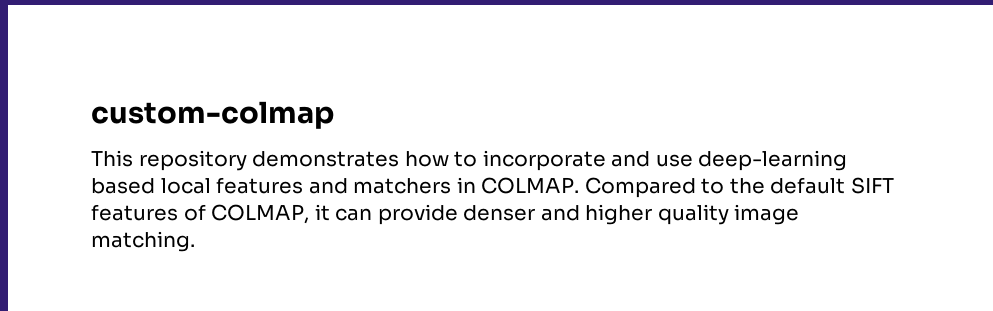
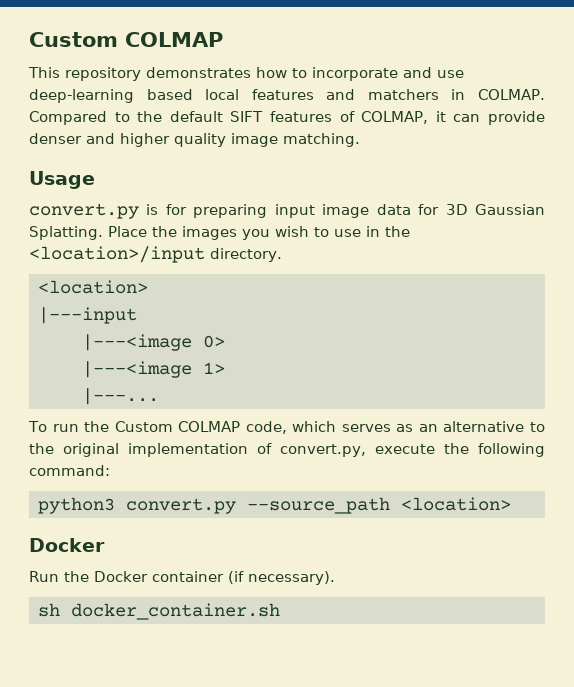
[91,101,334,129] custom-colmap -> [29,32,223,47] Custom COLMAP
(195, 241) none -> [29,171,95,189] [29,203,546,219] [29,226,410,240] [29,246,282,263] [38,280,148,294] [38,307,137,324] [82,334,225,351] [82,361,225,378] [82,388,159,405] [28,421,545,434] [29,443,545,457] [29,465,110,476] [38,497,511,514] [29,538,105,552] [29,571,335,585] [38,603,280,620] // Usage // convert.py is for preparing input image data for 3D Gaussian Splatting. Place the images you wish to use in the <location>/input directory. // <location> // |---input // |---<image 0> // |---<image 1> // |---... // To run the Custom COLMAP code, which serves as an alternative to the original implementation of convert.py, execute the following command: // python3 convert.py --source_path <location> // Docker // Run the Docker container (if necessary). // sh docker_container.sh

